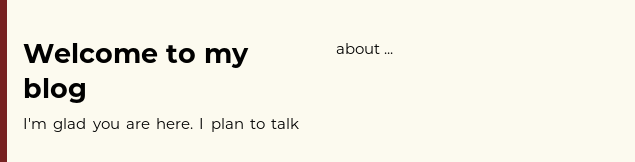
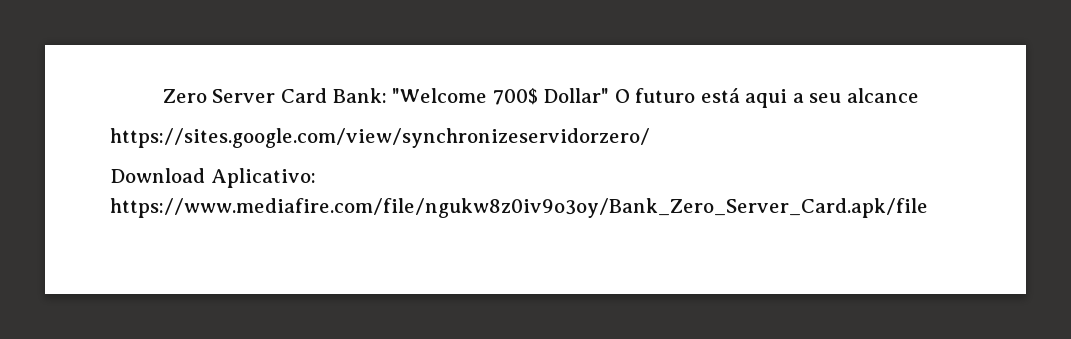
[23,43,249,68] [23,78,87,103] [23,118,299,132] [336,43,394,54] Welcome to my blog // I'm glad you are here. I plan to talk about ... -> [162,88,919,108] [110,128,650,148] [110,168,316,188] [110,198,928,218] Zero Server Card Bank: "Welcome 700$ Dollar" O futuro está aqui a seu alcance // https://sites.google.com/view/synchronizeservidorzero/ // Download Aplicativo: https://www.mediafire.com/file/ngukw8z0iv9o3oy/Bank_Zero_Server_Card.apk/file

